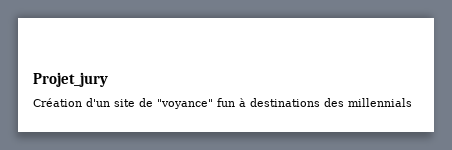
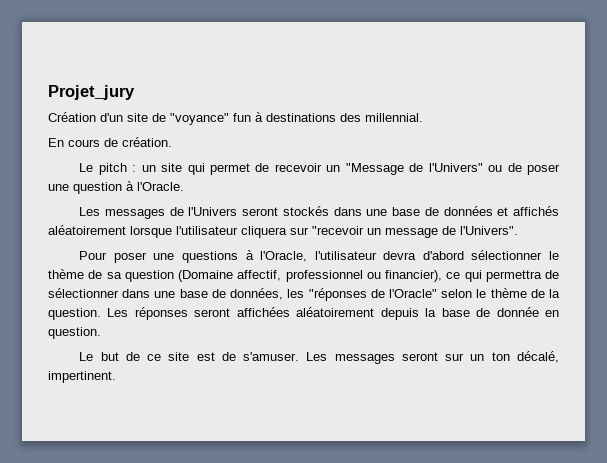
[348,98,412,107] millennials -> [365,113,423,122] [48,137,172,147] [79,163,561,175] [48,181,184,194] [79,206,559,219] [48,225,518,238] [79,250,559,263] [48,269,559,282] [48,288,561,301] [48,307,559,320] [48,327,101,339] [79,351,560,364] [48,371,116,383] millennial. // En cours de création. // Le pitch : un site qui permet de recevoir un "Message de l'Univers" ou de poser une question à l'Oracle. // Les messages de l'Univers seront stockés dans une base de données et affichés aléatoirement lorsque l'utilisateur cliquera sur "recevoir un message de l'Univers". // Pour poser une questions à l'Oracle, l'utilisateur devra d'abord sélectionner le thème de sa question (Domaine affectif, professionnel ou financier), ce qui permettra de sélectionner dans une base de données, les "réponses de l'Oracle" selon le thème de la question. Les réponses seront affichées aléatoirement depuis la base de donnée en question. // Le but de ce site est de s'amuser. Les messages seront sur un ton décalé, impertinent.

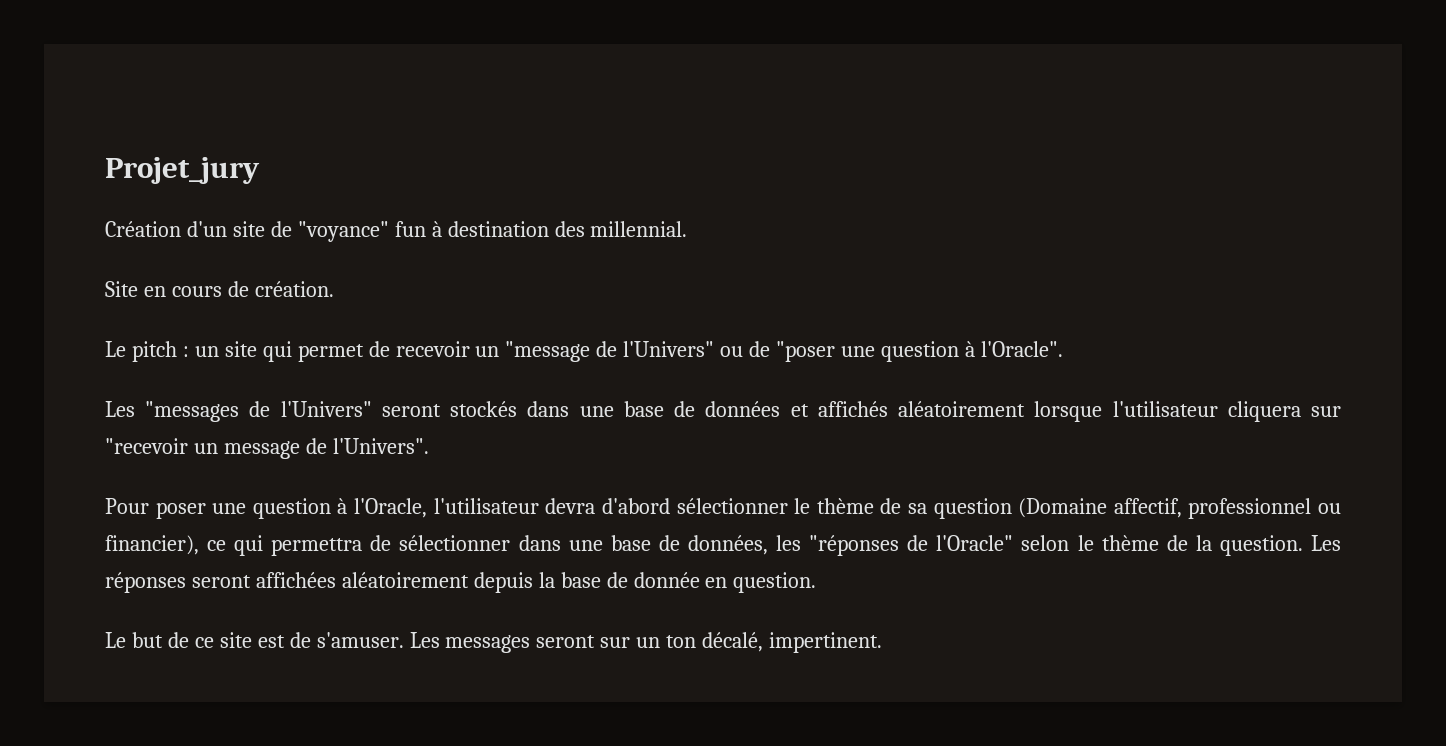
[266,113,336,122] destinations -> [447,221,549,237] destination
[48,138,64,147] En -> [105,281,166,297] Site en
[345,163,404,175] "Message -> [505,341,591,362] "message
[527,164,561,175] [48,181,184,194] [79,207,238,219] poser une question à l'Oracle. // Les messages de l'Univers -> [776,341,1063,362] [105,401,372,422] "poser une question à l'Oracle". // Les "messages de l'Univers"
[181,251,238,263] questions -> [252,498,331,519] question

